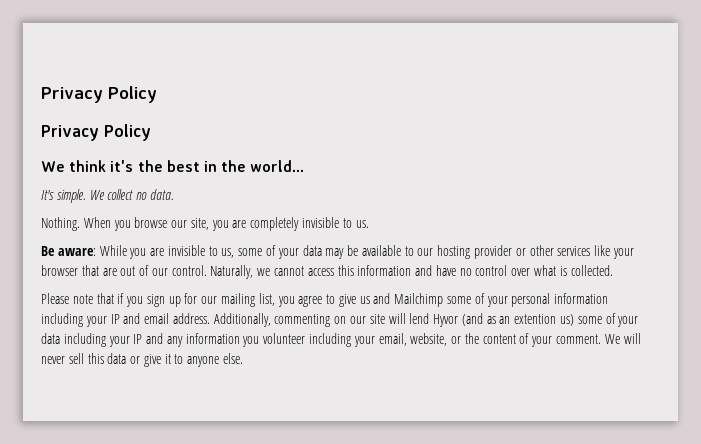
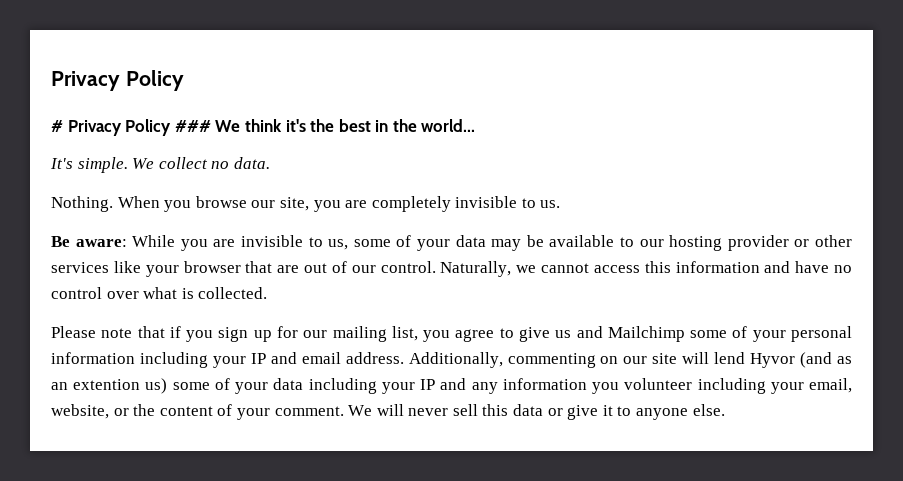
[41,86,157,103] [41,124,151,141] Privacy Policy // Privacy Policy // -> [51,70,184,91] [51,119,211,136] Privacy Policy // # Privacy Policy ###

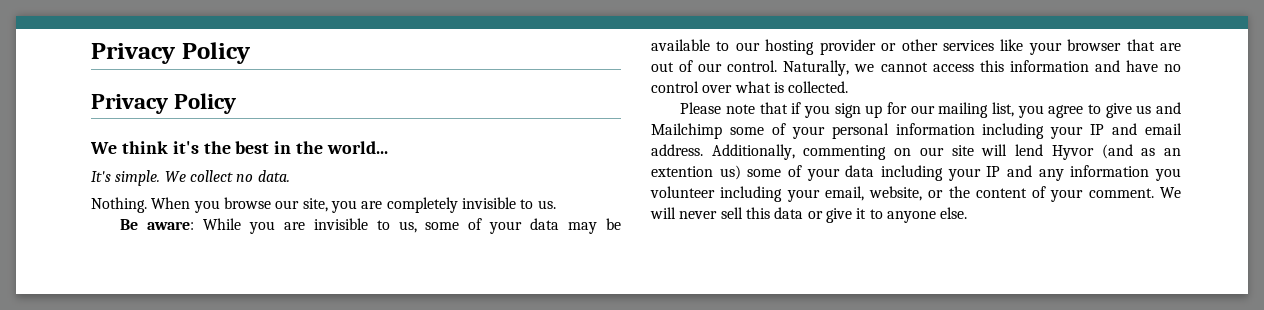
[51,70,184,91] [51,119,211,136] Privacy Policy // # Privacy Policy ### -> [91,42,251,64] [91,93,237,114] Privacy Policy // Privacy Policy //

